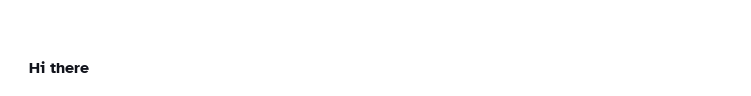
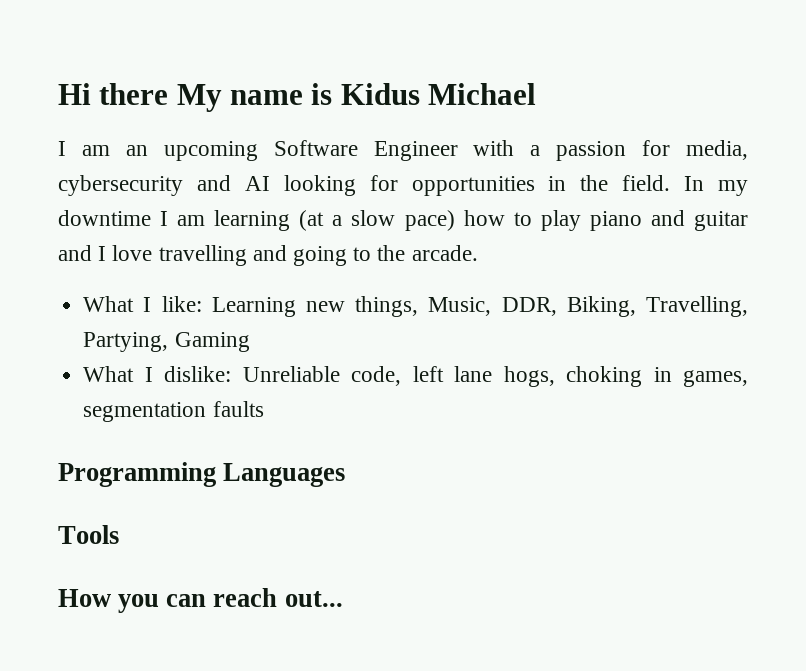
(89, 68) none -> [176,83,537,112] [58,140,748,161] [58,175,748,196] [58,210,749,231] [58,245,478,266] [83,296,748,317] [83,332,250,352] [83,366,749,387] [83,401,264,422] [58,462,346,487] [58,525,119,544] [58,588,343,613] My name is Kidus Michael // I am an upcoming Software Engineer with a passion for media, cybersecurity and AI looking for opportunities in the field. In my downtime I am learning (at a slow pace) how to play piano and guitar and I love travelling and going to the arcade. // What I like: Learning new things, Music, DDR, Biking, Travelling, Partying, Gaming // What I dislike: Unreliable code, left lane hogs, choking in games, segmentation faults // Programming Languages // Tools // How you can reach out...

